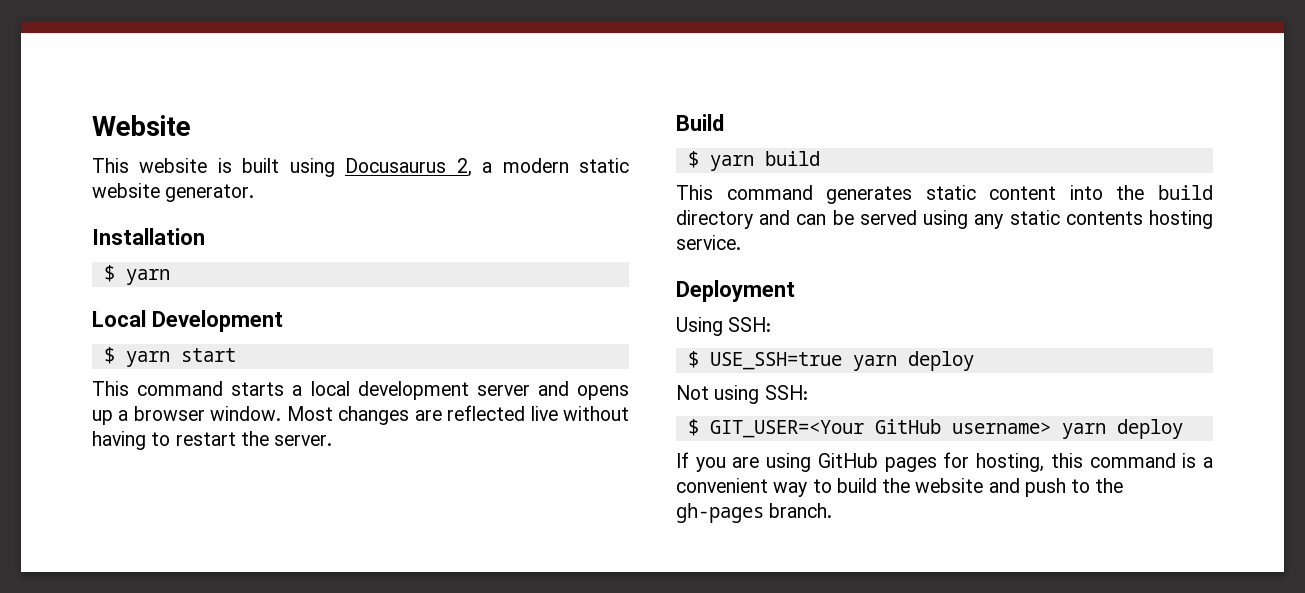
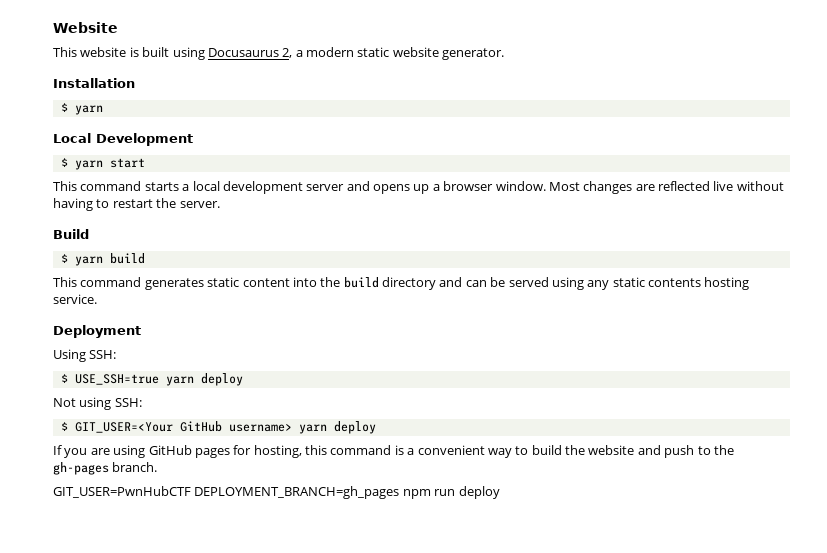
(833, 510) none -> [53,486,500,499] // GIT_USER=PwnHubCTF DEPLOYMENT_BRANCH=gh_pages npm run deploy

